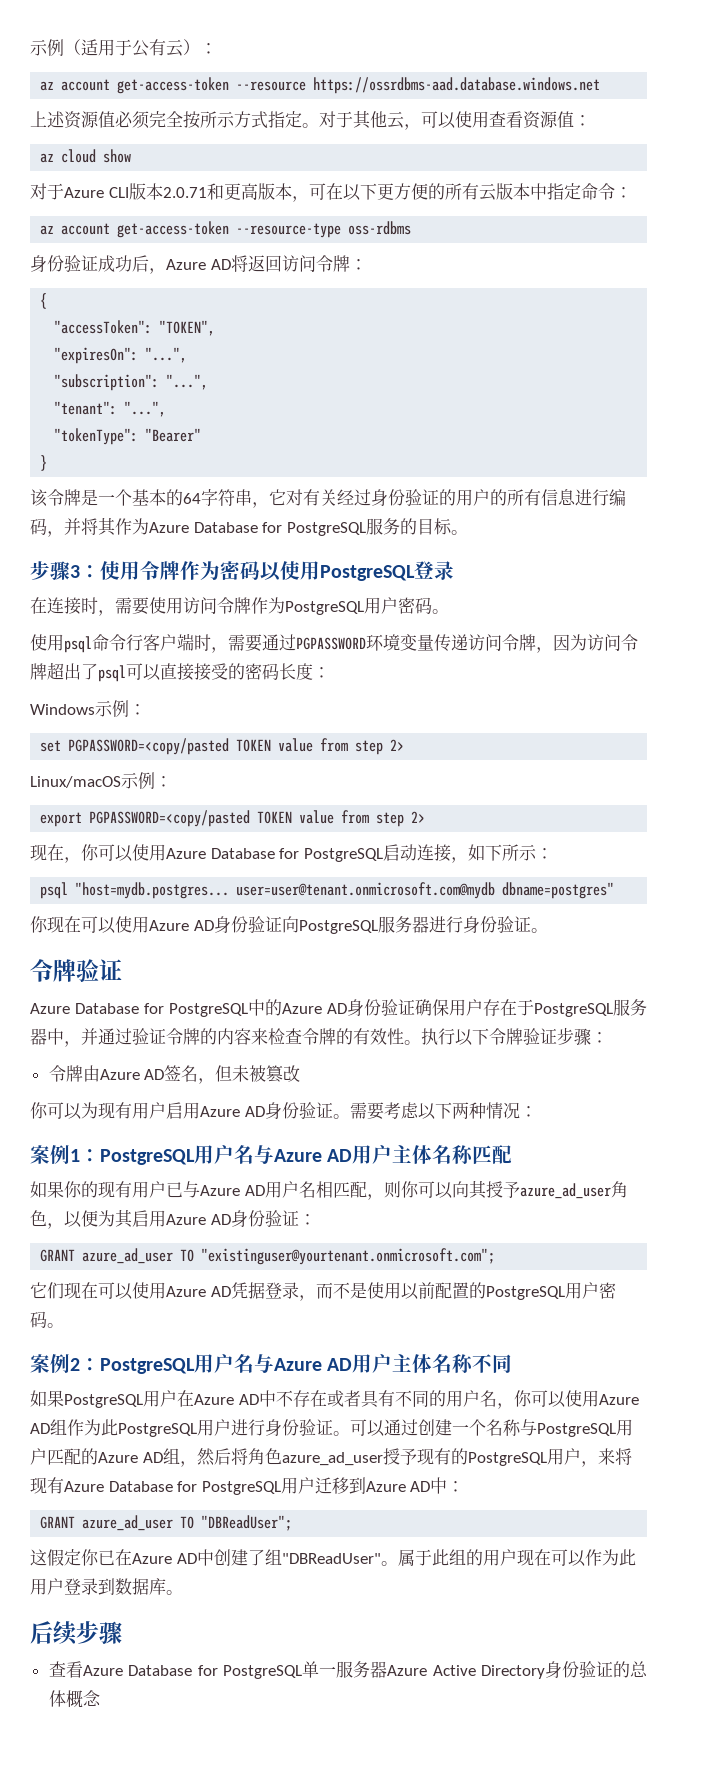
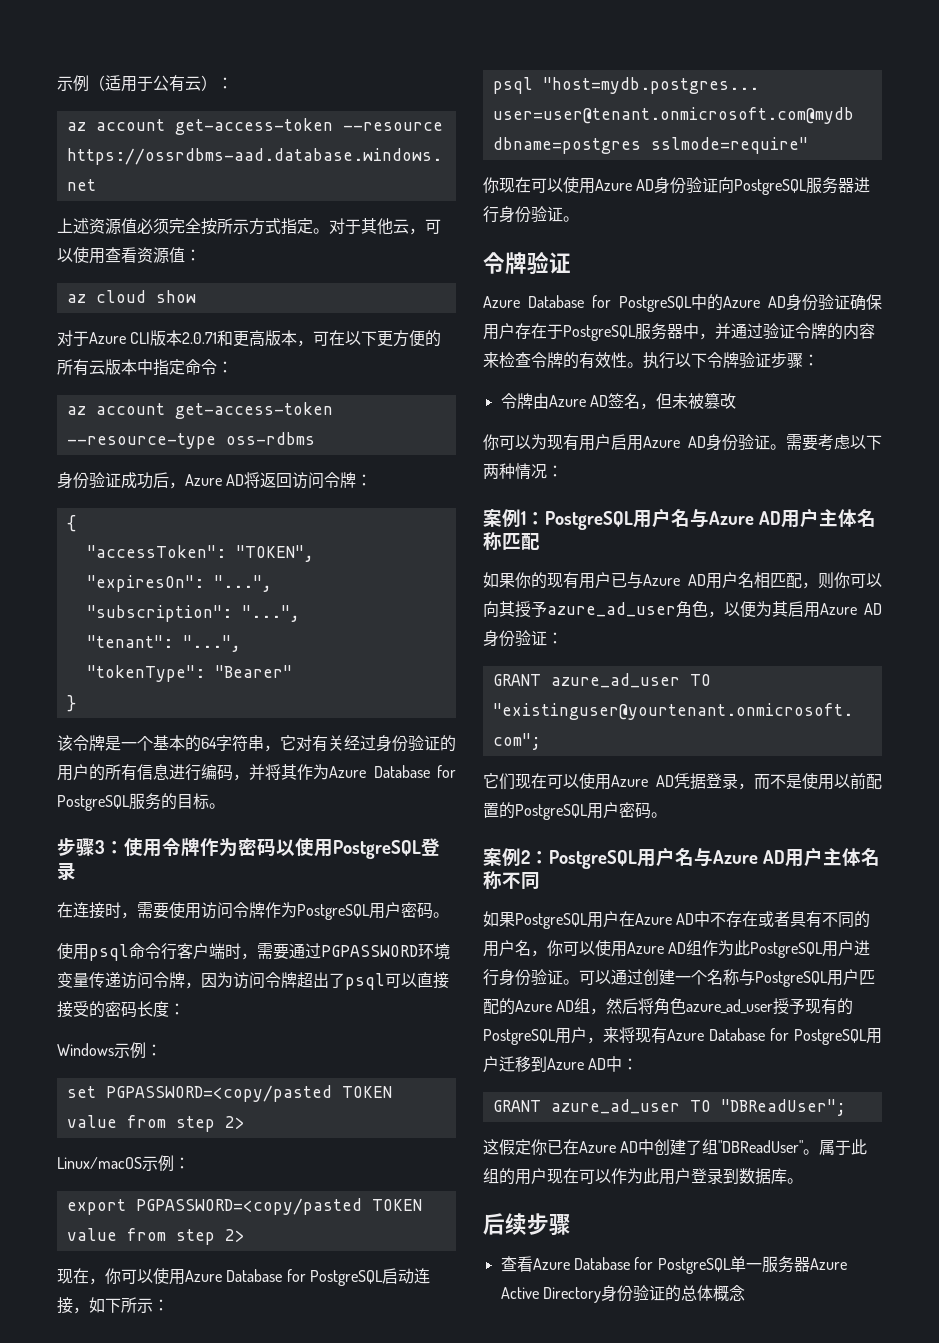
[502,882,615,899] dbname=postgres" -> [492,137,808,154] dbname=postgres sslmode=require"

